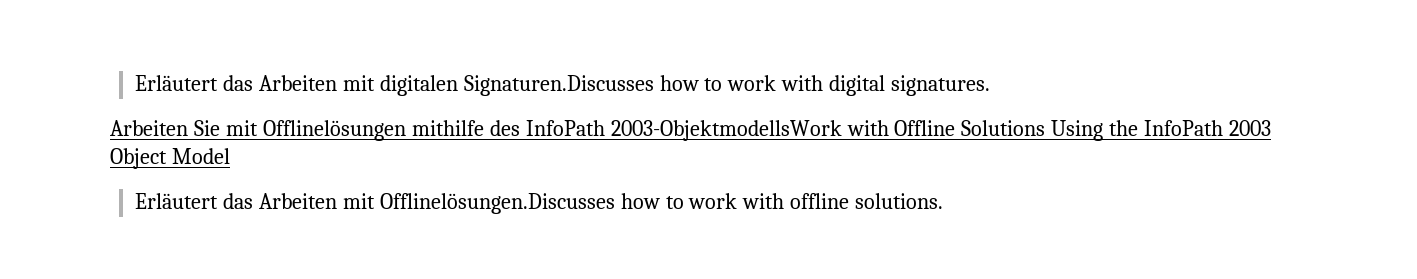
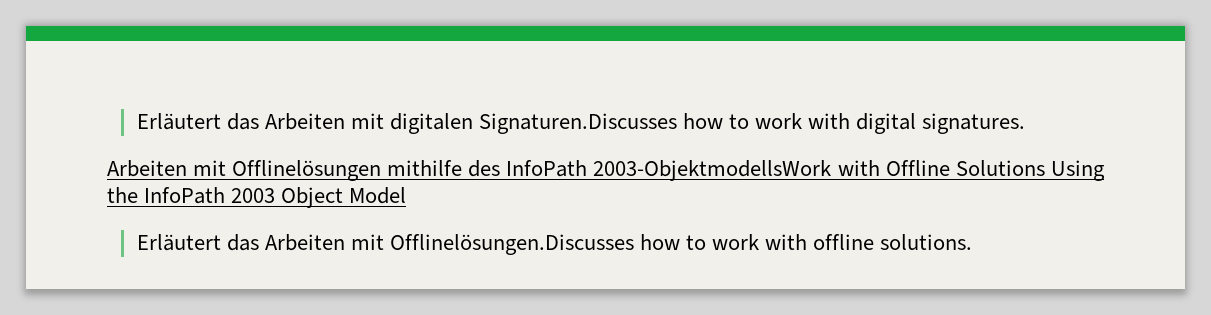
[193,120,220,136] Sie -> (187, 168) none

